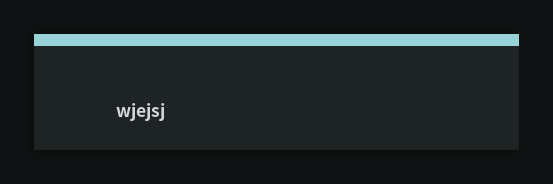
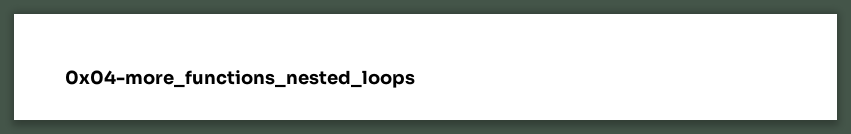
[116,103,165,121] wjejsj -> [65,70,415,88] 0x04-more_functions_nested_loops

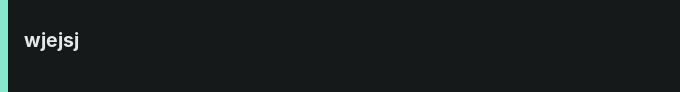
[65,70,415,88] 0x04-more_functions_nested_loops -> [24,32,79,51] wjejsj

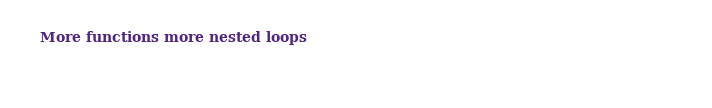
[24,32,79,51] wjejsj -> [40,31,307,45] More functions more nested loops

